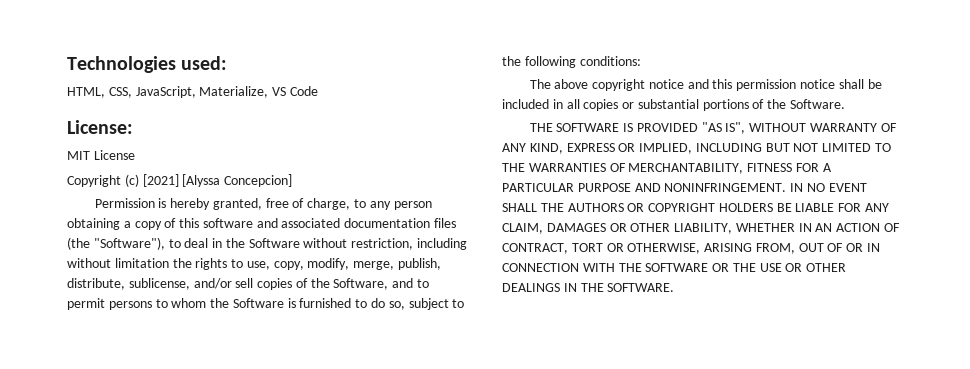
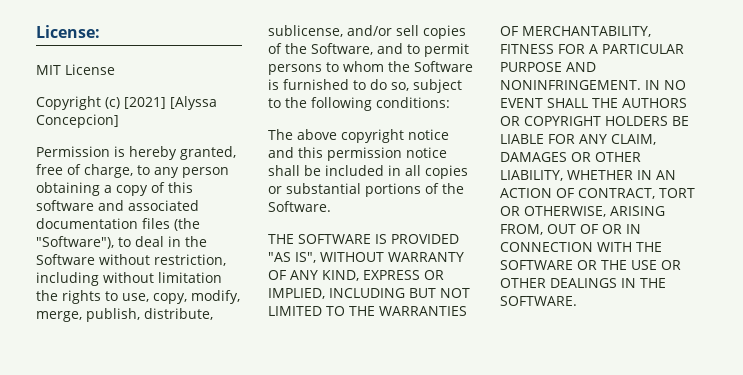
[67,56,228,73] [67,86,318,98] Technologies used: // HTML, CSS, JavaScript, Materialize, VS Code // -> (36, 31) none

